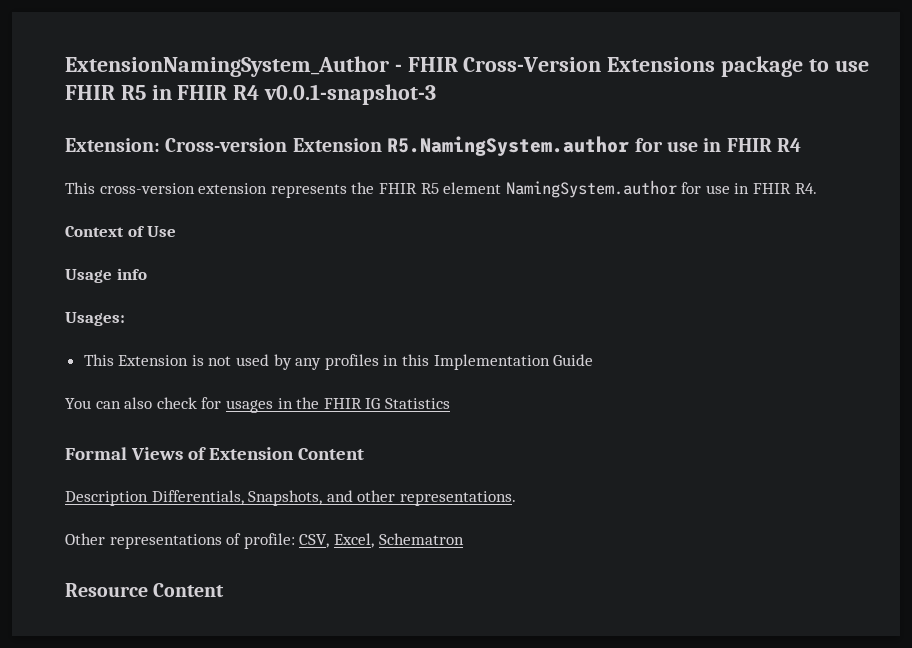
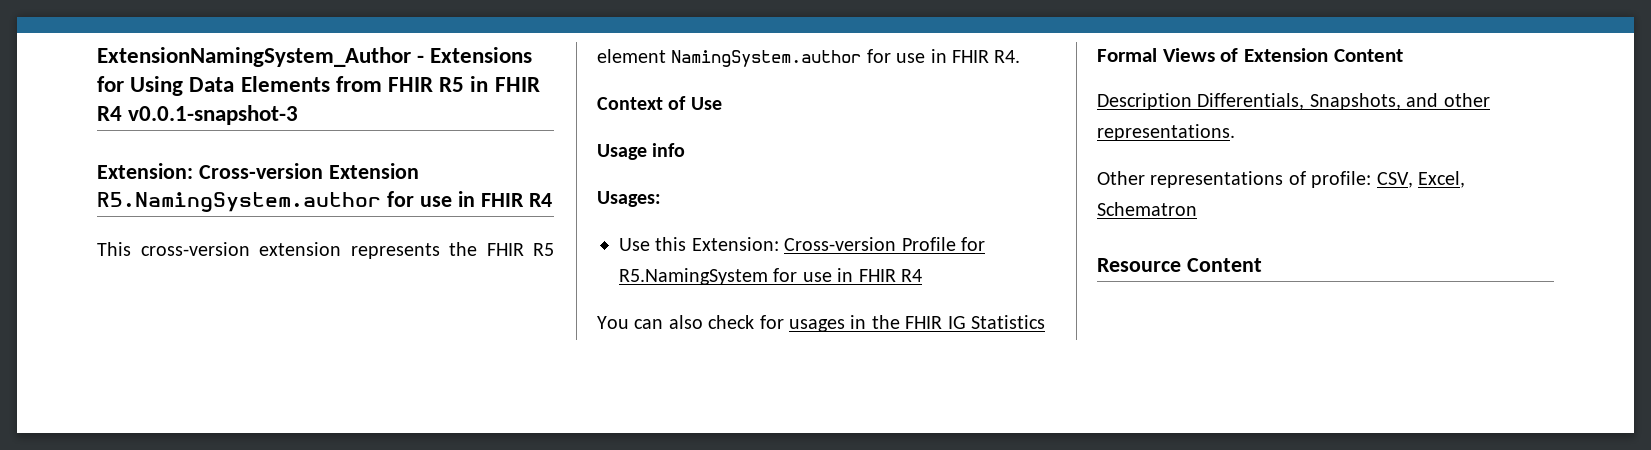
[407,56,869,77] FHIR Cross-Version Extensions package to use -> [430,47,533,63] [97,76,382,96] Extensions for Using Data Elements from
[83,354,594,370] This Extension is not used by any profiles in this Implementation Guide -> [619,237,985,251] [619,268,922,285] Use this Extension: Cross-version Profile for R5.NamingSystem for use in FHIR R4

